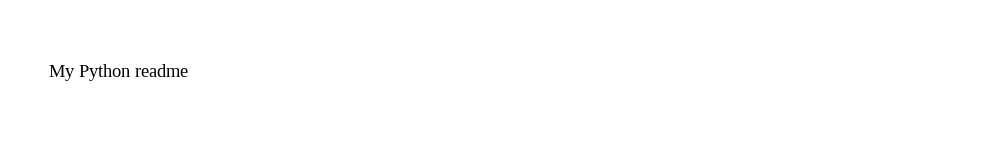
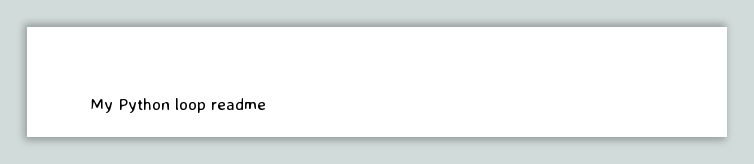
(130, 72) none -> [175,98,206,113] loop

